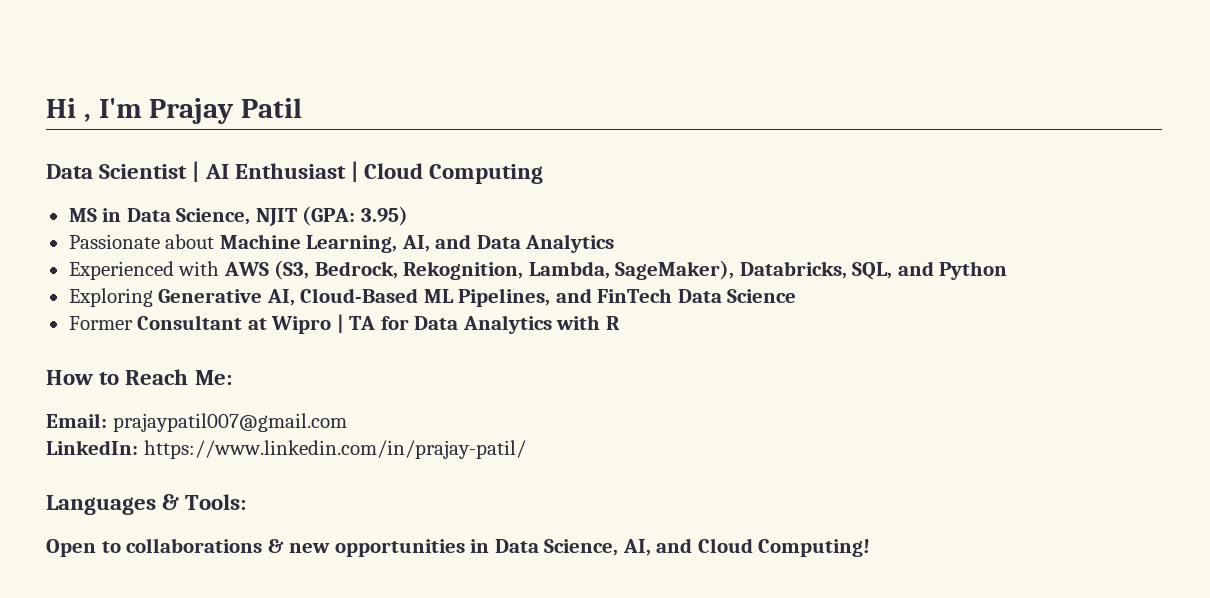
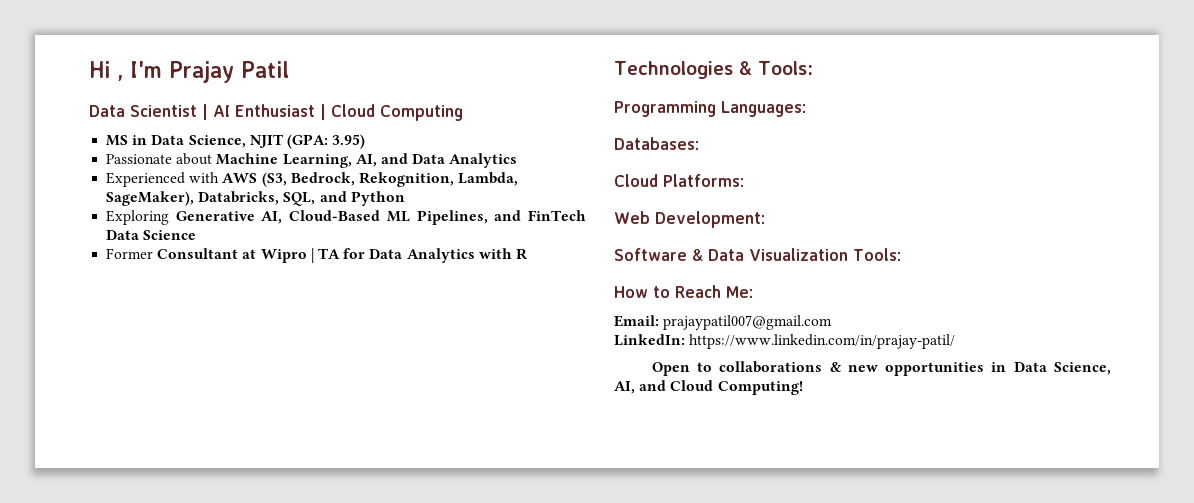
(620, 323) none -> [614,61,813,79] [614,101,806,117] [614,137,699,150] [614,174,744,187] [614,211,765,228] [614,248,901,261] // Technologies & Tools: // Programming Languages: // Databases: // Cloud Platforms: // Web Development: // Software & Data Visualization Tools:
[46,494,247,515] // Languages & Tools: -> (956, 341) none

